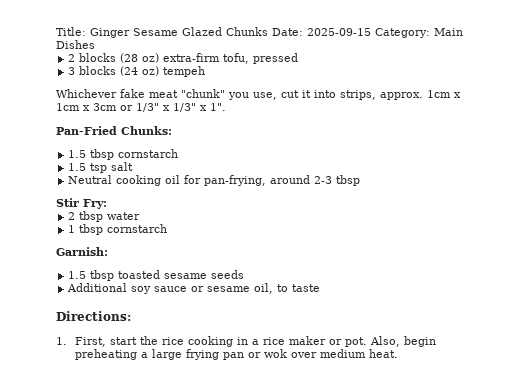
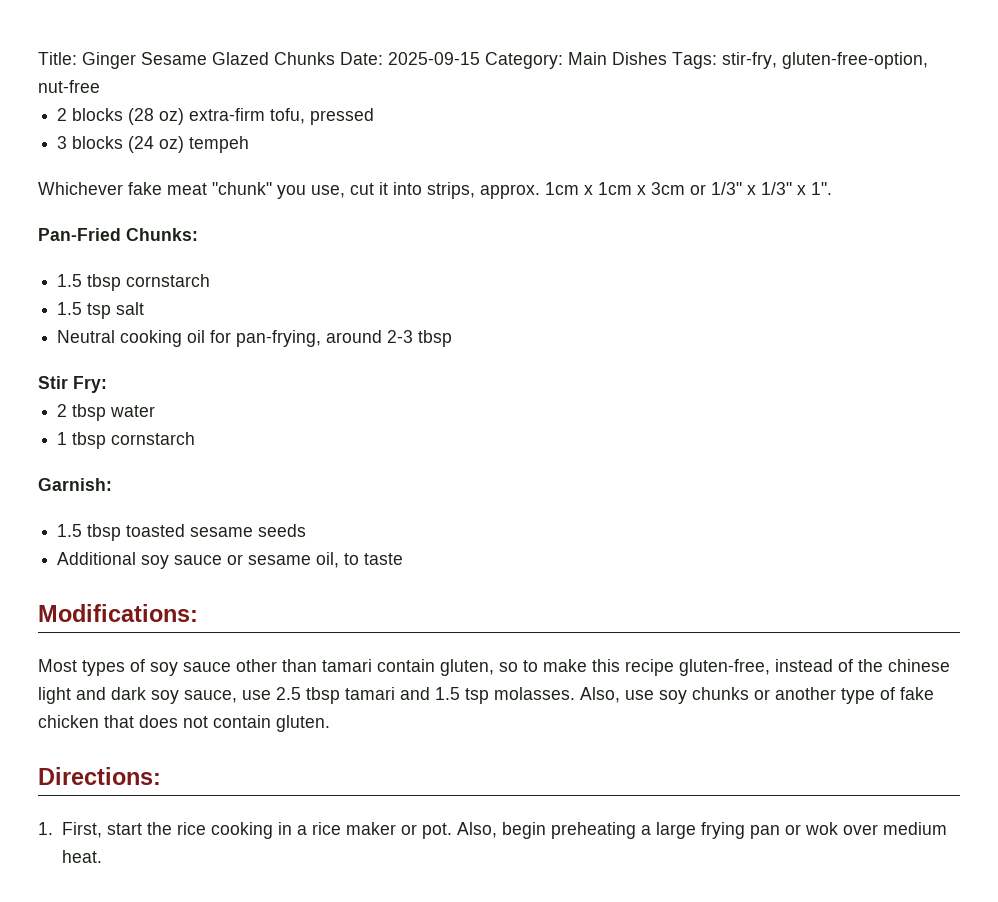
(95, 44) none -> [672,52,928,69] [38,80,100,93] Tags: stir-fry, gluten-free-option, nut-free
(321, 288) none -> [38,604,198,622] [38,659,950,676] [38,687,934,704] [38,715,330,732] // Modifications: // Most types of soy sauce other than tamari contain gluten, so to make this recipe gluten-free, instead of the chinese light and dark soy sauce, use 2.5 tbsp tamari and 1.5 tsp molasses. Also, use soy chunks or another type of fake chicken that does not contain gluten.

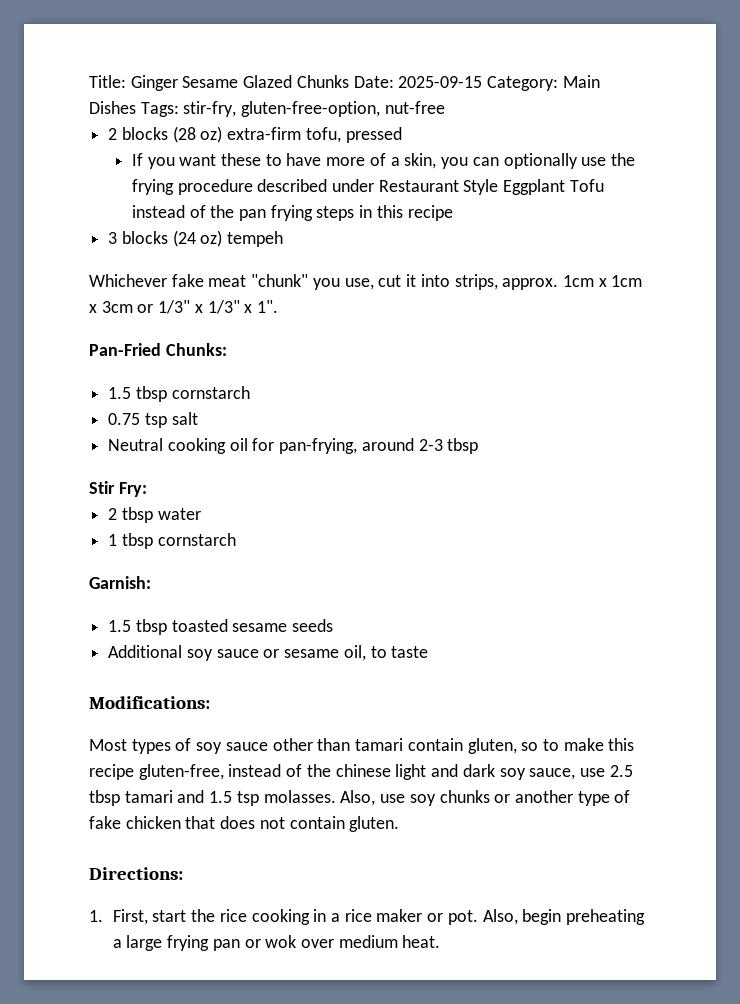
(375, 116) none -> [131,153,636,169] [131,179,604,195] [131,205,453,221] // If you want these to have more of a skin, you can optionally use the frying procedure described under Restaurant Style Eggplant Tofu instead of the pan frying steps in this recipe
[57,302,83,315] 1.5 -> [108,413,141,425] 0.75

